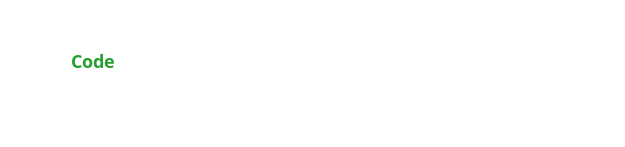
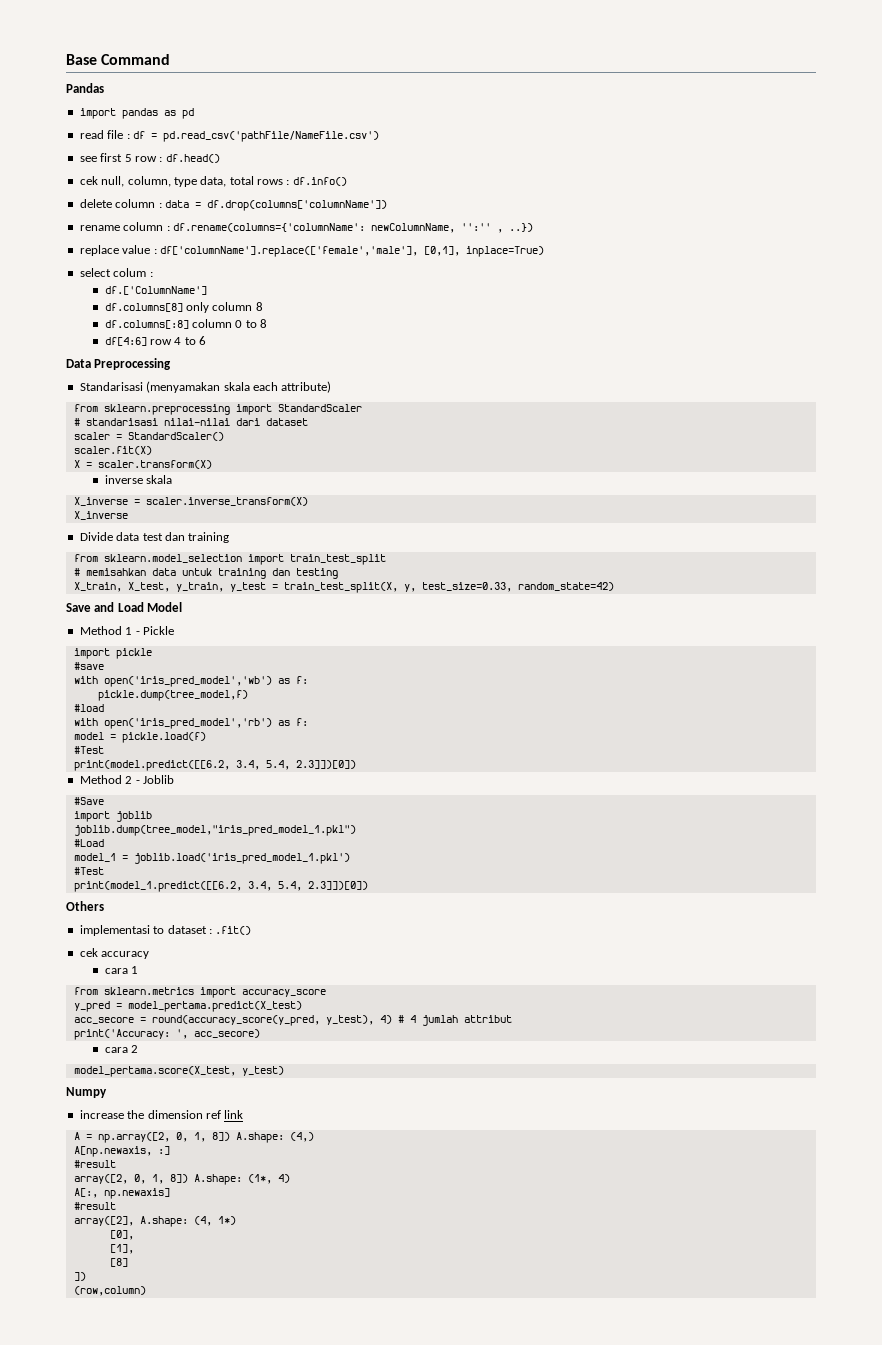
[71,54,115,68] Code -> [66,54,171,65] [66,83,104,93] [79,108,194,119] [79,130,379,142] [79,153,220,163] [79,176,347,187] [79,199,387,211] [79,222,533,233] [79,245,544,257] [79,268,153,277] [104,286,207,295] [104,302,263,313] [104,319,268,329] [104,336,207,346] [66,358,172,370] [79,381,332,393] [73,404,362,415] [73,418,308,426] [73,432,224,441] [73,446,152,455] [73,460,212,469] [104,475,173,484] [73,497,308,506] [73,511,128,520] [79,532,230,543] [73,554,386,565] [73,568,338,579] [73,582,614,593] [66,602,183,612] [79,626,174,635] [73,648,152,659] [73,662,104,670] [73,676,308,687] [97,690,248,701] [73,704,104,712] [73,718,308,729] [73,732,206,743] [73,746,104,754] [73,760,356,771] [79,775,174,784] [73,797,104,805] [73,811,152,822] [73,825,356,836] [73,839,104,847] [73,853,350,864] [73,867,104,875] [73,881,368,892] [66,901,104,911] [79,925,252,936] [79,948,150,959] [104,966,139,974] [73,987,326,998] [73,1001,302,1012] [73,1015,512,1026] [73,1029,260,1040] [104,1045,139,1053] [73,1066,284,1077] [66,1087,107,1098] [79,1110,244,1119] [73,1132,314,1143] [73,1146,170,1157] [73,1160,116,1168] [73,1174,290,1185] [73,1188,170,1199] [73,1202,116,1210] [73,1216,236,1227] [109,1230,134,1240] [109,1244,134,1254] [109,1258,128,1267] [73,1272,86,1281] [73,1286,146,1296] Base Command // Pandas // import pandas as pd // read file : df = pd.read_csv('pathFile/NameFile.csv') // see first 5 row : df.head() // cek null, column, type data, total rows : df.info() // delete column : data = df.drop(columns['columnName']) // rename column : df.rename(columns={'columnName': newColumnName, '':'' , ..}) // replace value : df['columnName'].replace(['female','male'], [0,1], inplace=True) // select colum : // df.['ColumnName'] // df.columns[8] only column 8 // df.columns[:8] column 0 to 8 // df[4:6] row 4 to 6 // Data Preprocessing // Standarisasi (menyamakan skala each attribute) // from sklearn.preprocessing import StandardScaler // # standarisasi nilai-nilai dari dataset // scaler = StandardScaler() // scaler.fit(X) // X = scaler.transform(X) // inverse skala // X_inverse = scaler.inverse_transform(X) // X_inverse // Divide data test dan training // from sklearn.model_selection import train_test_split // # memisahkan data untuk training dan testing // X_train, X_test, y_train, y_test = train_test_split(X, y, test_size=0.33, random_state=42) // Save and Load Model // Method 1 - Pickle // import pickle // #save // with open('iris_pred_model','wb') as f: // pickle.dump(tree_model,f) // #load // with open('iris_pred_model','rb') as f: // model = pickle.load(f) // #Test // print(model.predict([[6.2, 3.4, 5.4, 2.3]])[0]) // Method 2 - Joblib // #Save // import joblib // joblib.dump(tree_model,"iris_pred_model_1.pkl") // #Load // model_1 = joblib.load('iris_pred_model_1.pkl') // #Test // print(model_1.predict([[6.2, 3.4, 5.4, 2.3]])[0]) // Others // implementasi to dataset : .fit() // cek accuracy // cara 1 // from sklearn.metrics import accuracy_score // y_pred = model_pertama.predict(X_test) // acc_secore = round(accuracy_score(y_pred, y_test), 4) # 4 jumlah attribut // print('Accuracy: ', acc_secore) // cara 2 // model_pertama.score(X_test, y_test) // Numpy // increase the dimension ref link // A = np.array([2, 0, 1, 8]) A.shape: (4,) // A[np.newaxis, :] // #result // array([2, 0, 1, 8]) A.shape: (1*, 4) // A[:, np.newaxis] // #result // array([2], A.shape: (4, 1*) // [0], // [1], // [8] // ]) // (row,column)

